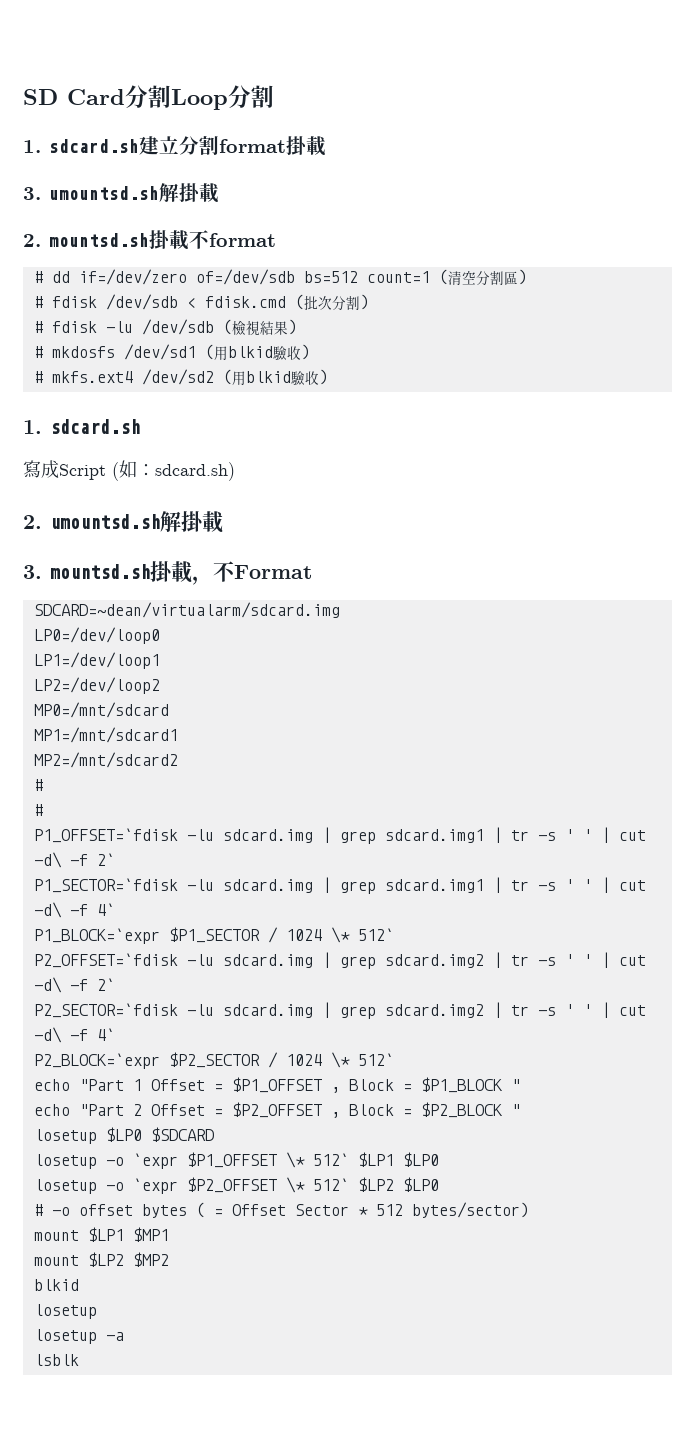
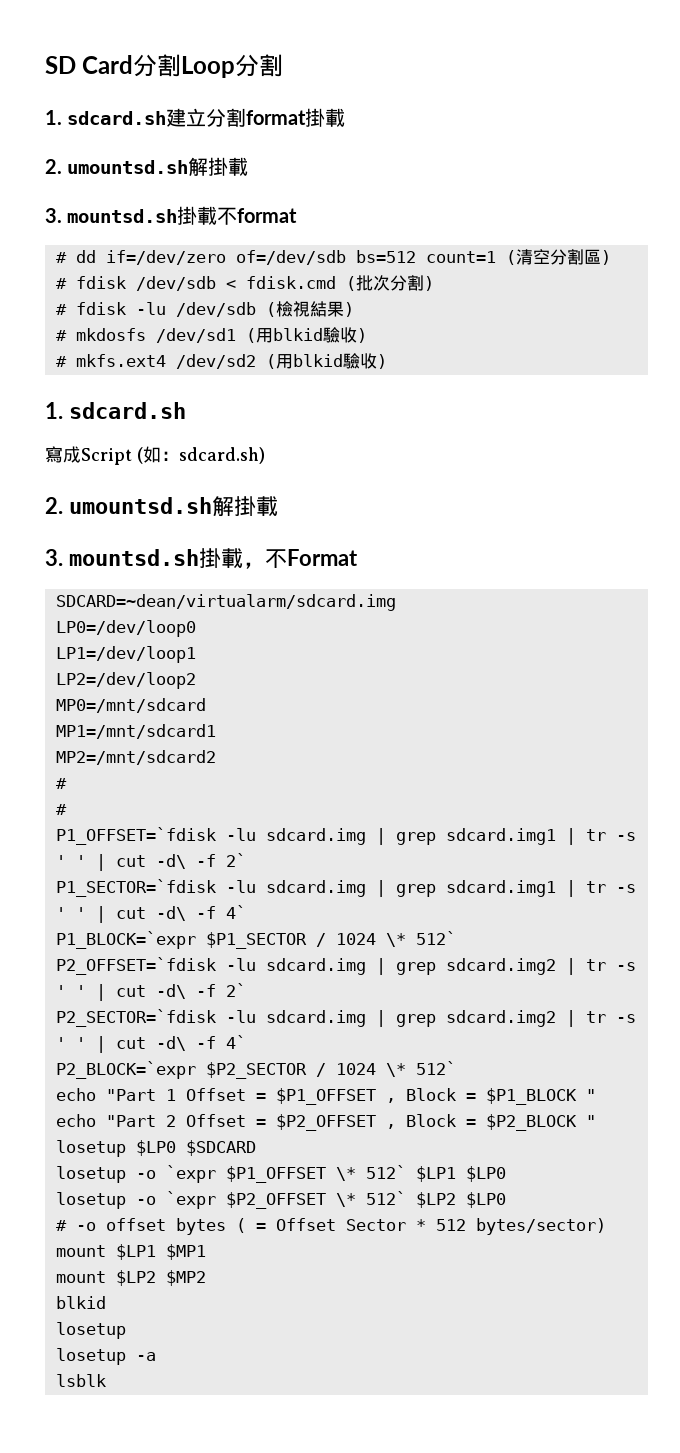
[23,183,219,203] [23,234,41,247] 3. umountsd.sh解掛載 // 2. -> [45,157,249,176] [45,208,62,223] 2. umountsd.sh解掛載 // 3.

